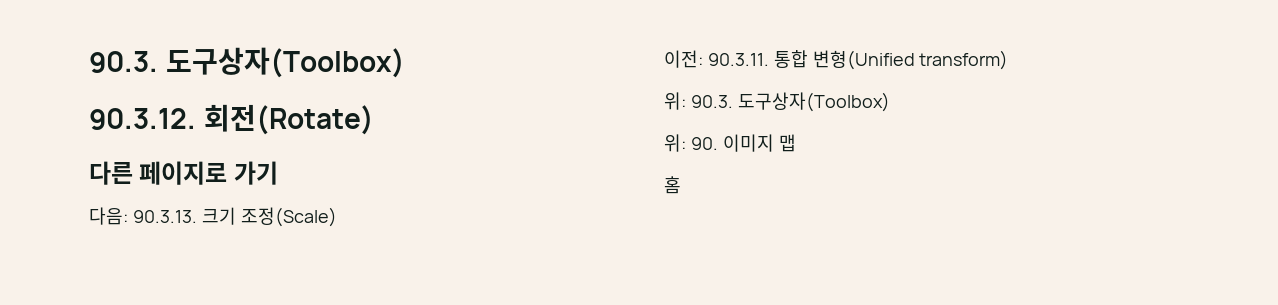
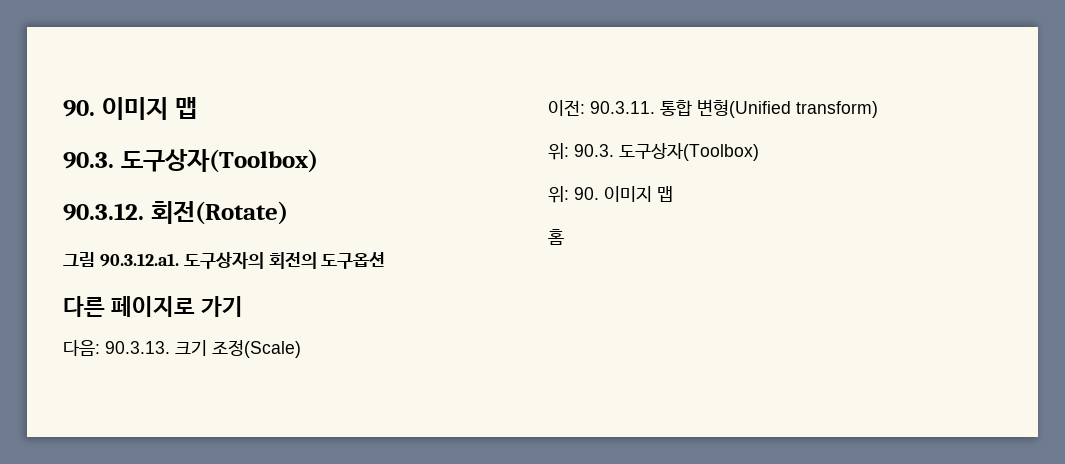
(89, 62) none -> [63,97,197,120] 90. 이미지 맵 //
(374, 119) none -> [63,252,386,269] // 그림 90.3.12.a1. 도구상자의 회전의 도구옵션

